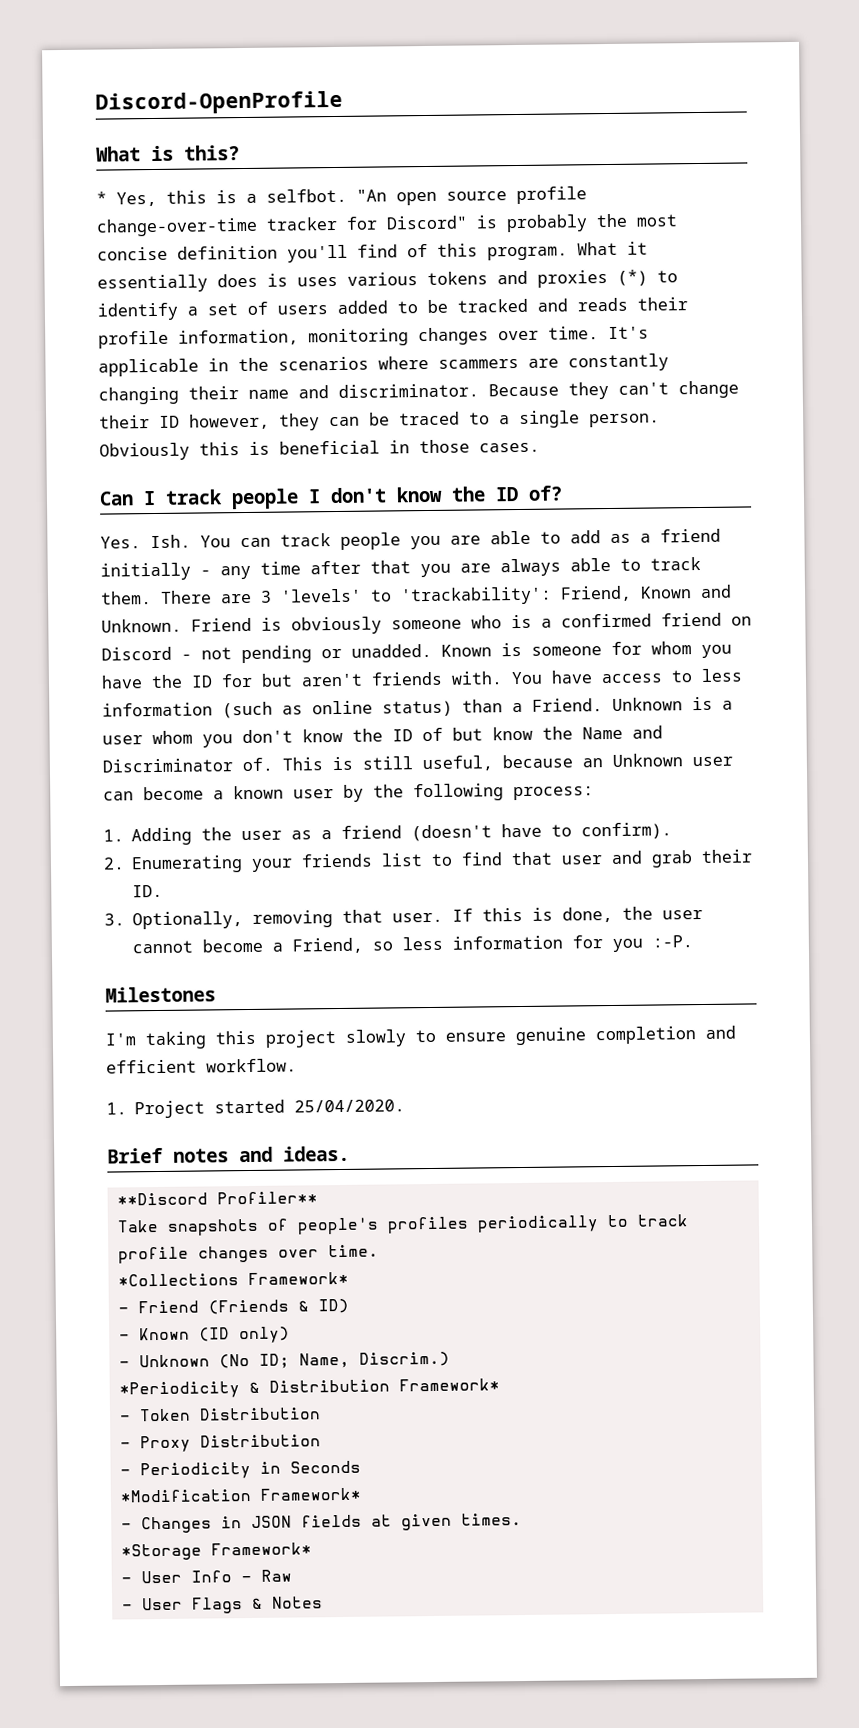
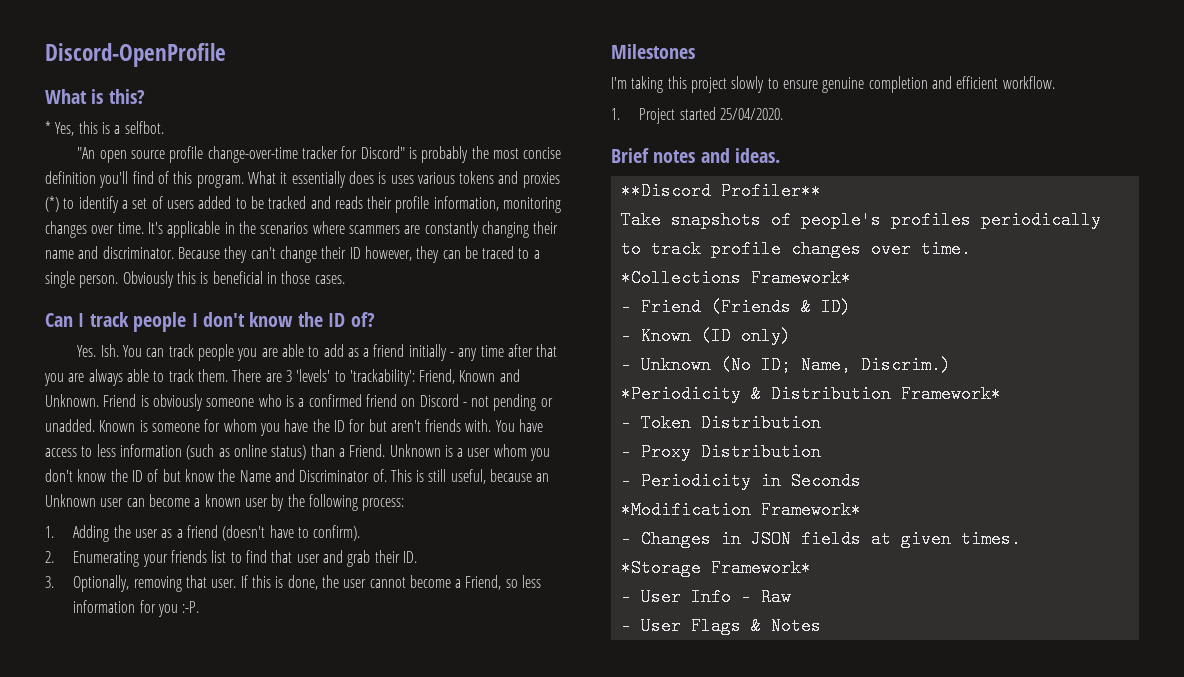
(347, 195) none -> (164, 127) //

